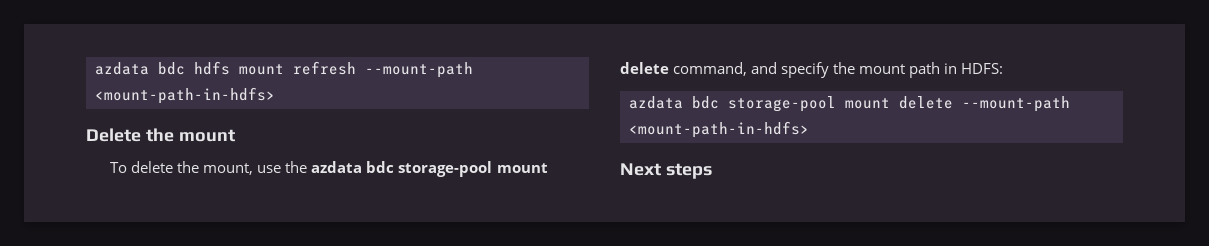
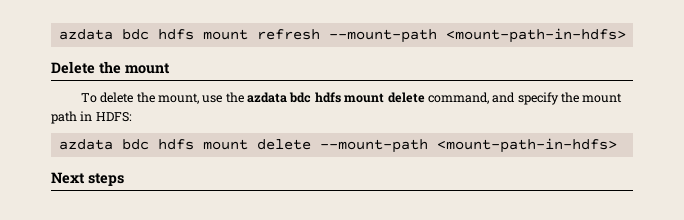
[398,161,493,177] storage-pool -> [314,92,341,103] hdfs
[728,96,836,112] storage-pool -> [157,139,194,150] hdfs

